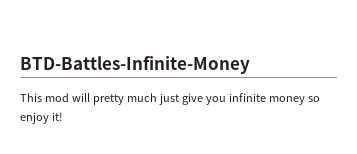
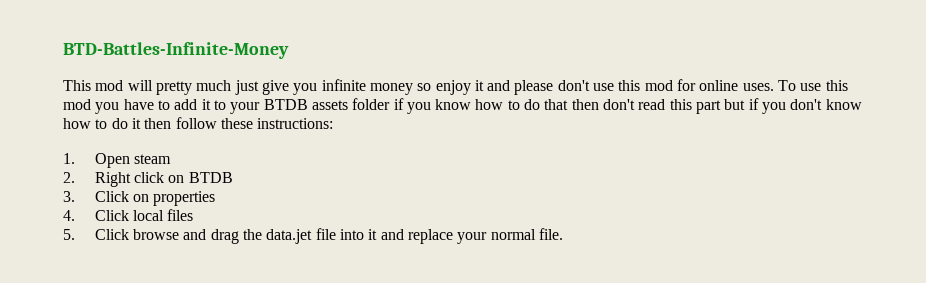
[51,112,63,121] it! -> [474,79,848,95] [63,98,862,114] [63,117,334,129] [63,153,171,168] [63,172,233,187] [63,191,216,206] [63,209,194,221] [63,228,563,244] it and please don't use this mod for online uses. To use this mod you have to add it to your BTDB assets folder if you know how to do that then don't read this part but if you don't know how to do it then follow these instructions: // 1. Open steam // 2. Right click on BTDB // 3. Click on properties // 4. Click local files // 5. Click browse and drag the data.jet file into it and replace your normal file.

